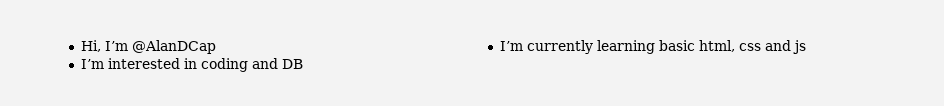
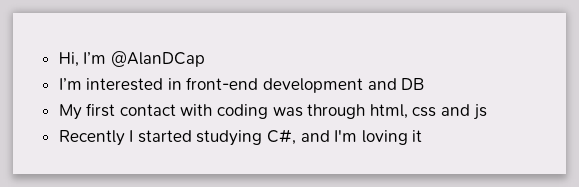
[200,58,248,72] coding -> [186,77,364,93] front-end development
[499,40,806,54] I’m currently learning basic html, css and js -> [58,103,487,120] [58,129,423,146] My first contact with coding was through html, css and js // Recently I started studying C#, and I'm loving it

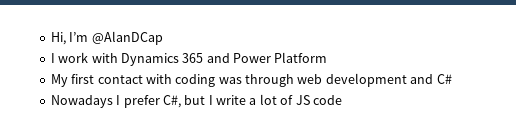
[58,77,425,93] I’m interested in front-end development and DB -> [50,52,328,66] I work with Dynamics 365 and Power Platform
[369,104,487,120] [58,129,423,146] html, css and js // Recently I started studying C#, and I'm loving it -> [297,73,452,87] [50,94,342,108] web development and C# // Nowadays I prefer C#, but I write a lot of JS code

